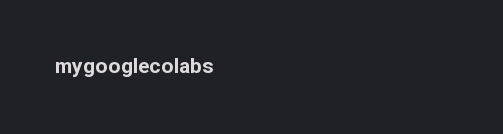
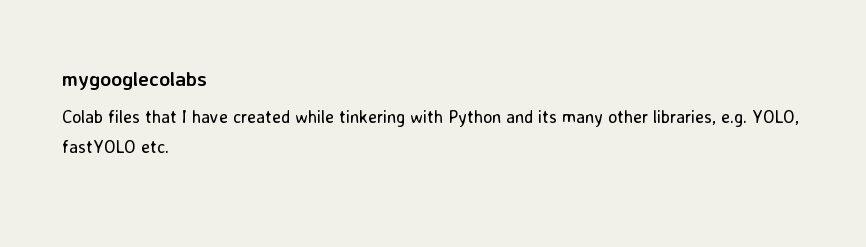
(214, 67) none -> [62,110,799,127] [62,140,169,153] // Colab files that I have created while tinkering with Python and its many other libraries, e.g. YOLO, fastYOLO etc.

